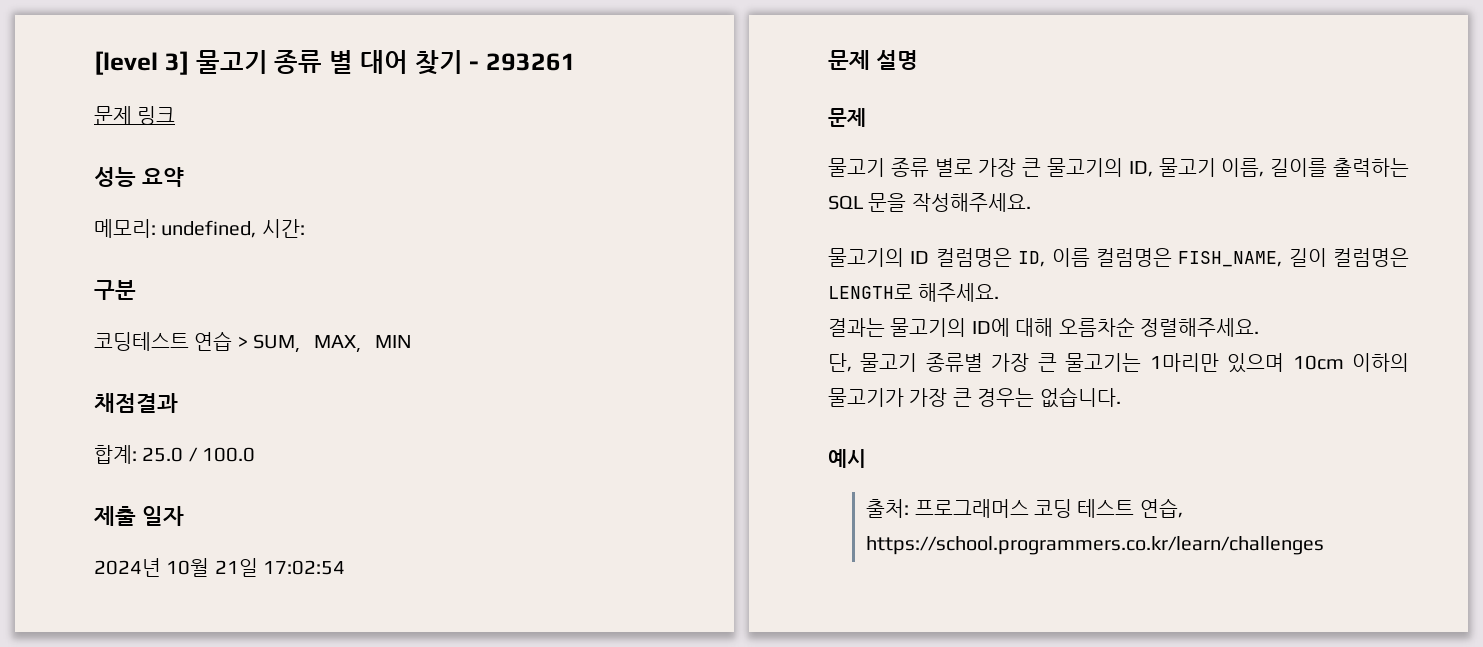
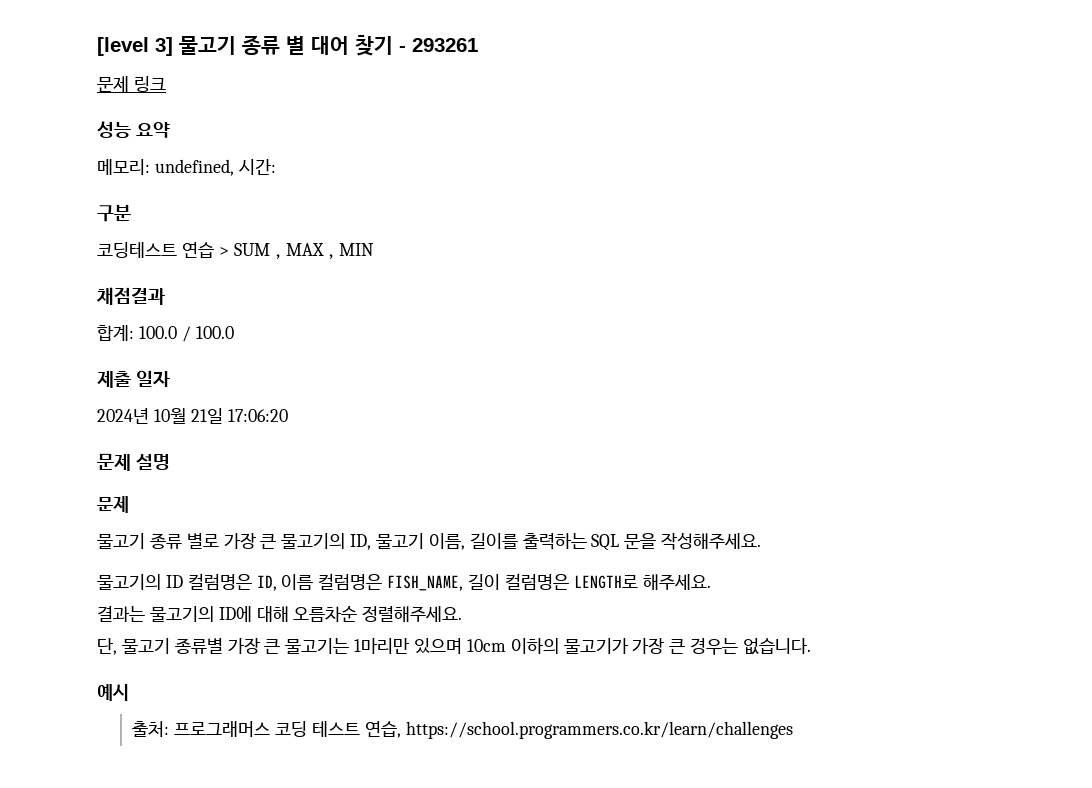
[142,447,184,462] 25.0 -> [138,326,177,339] 100.0
[263,560,346,575] 17:02:54 -> [227,409,288,422] 17:06:20

